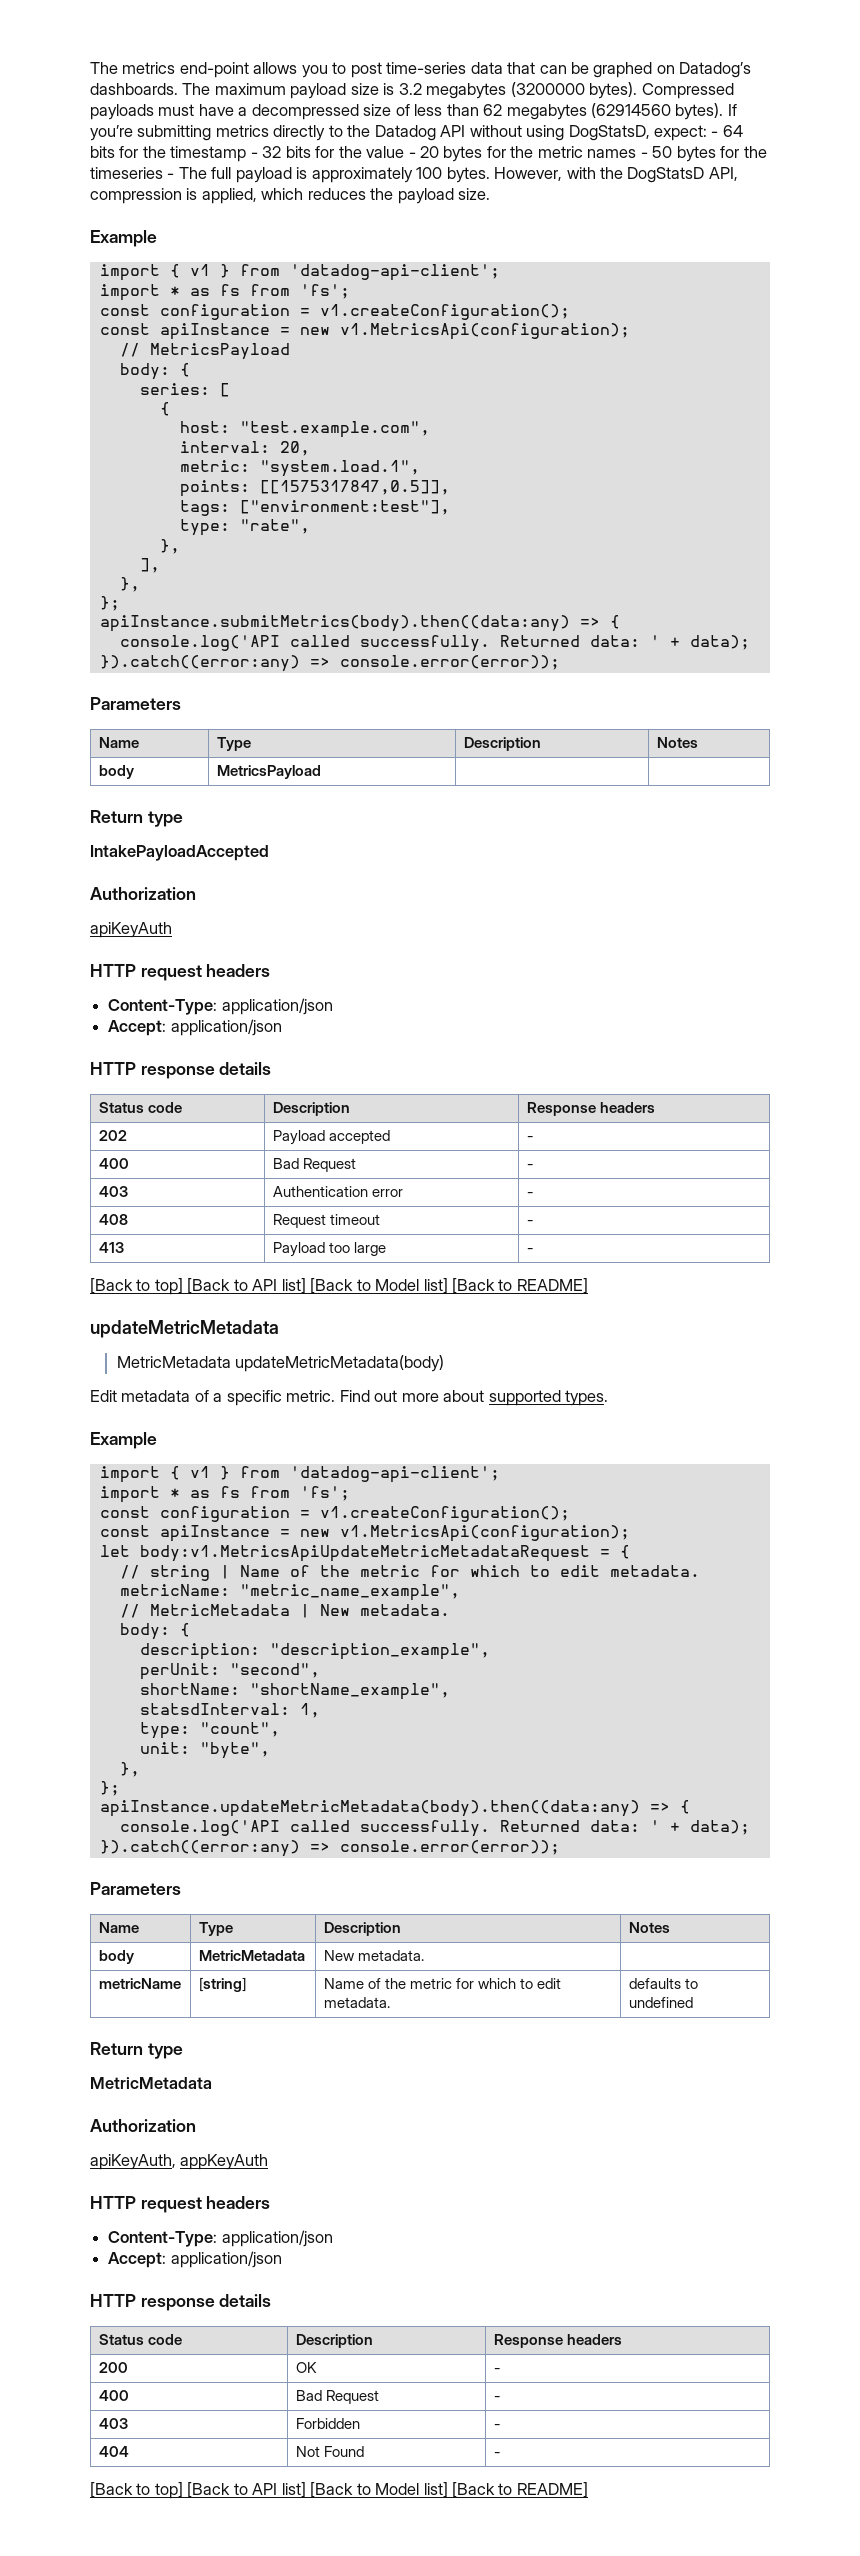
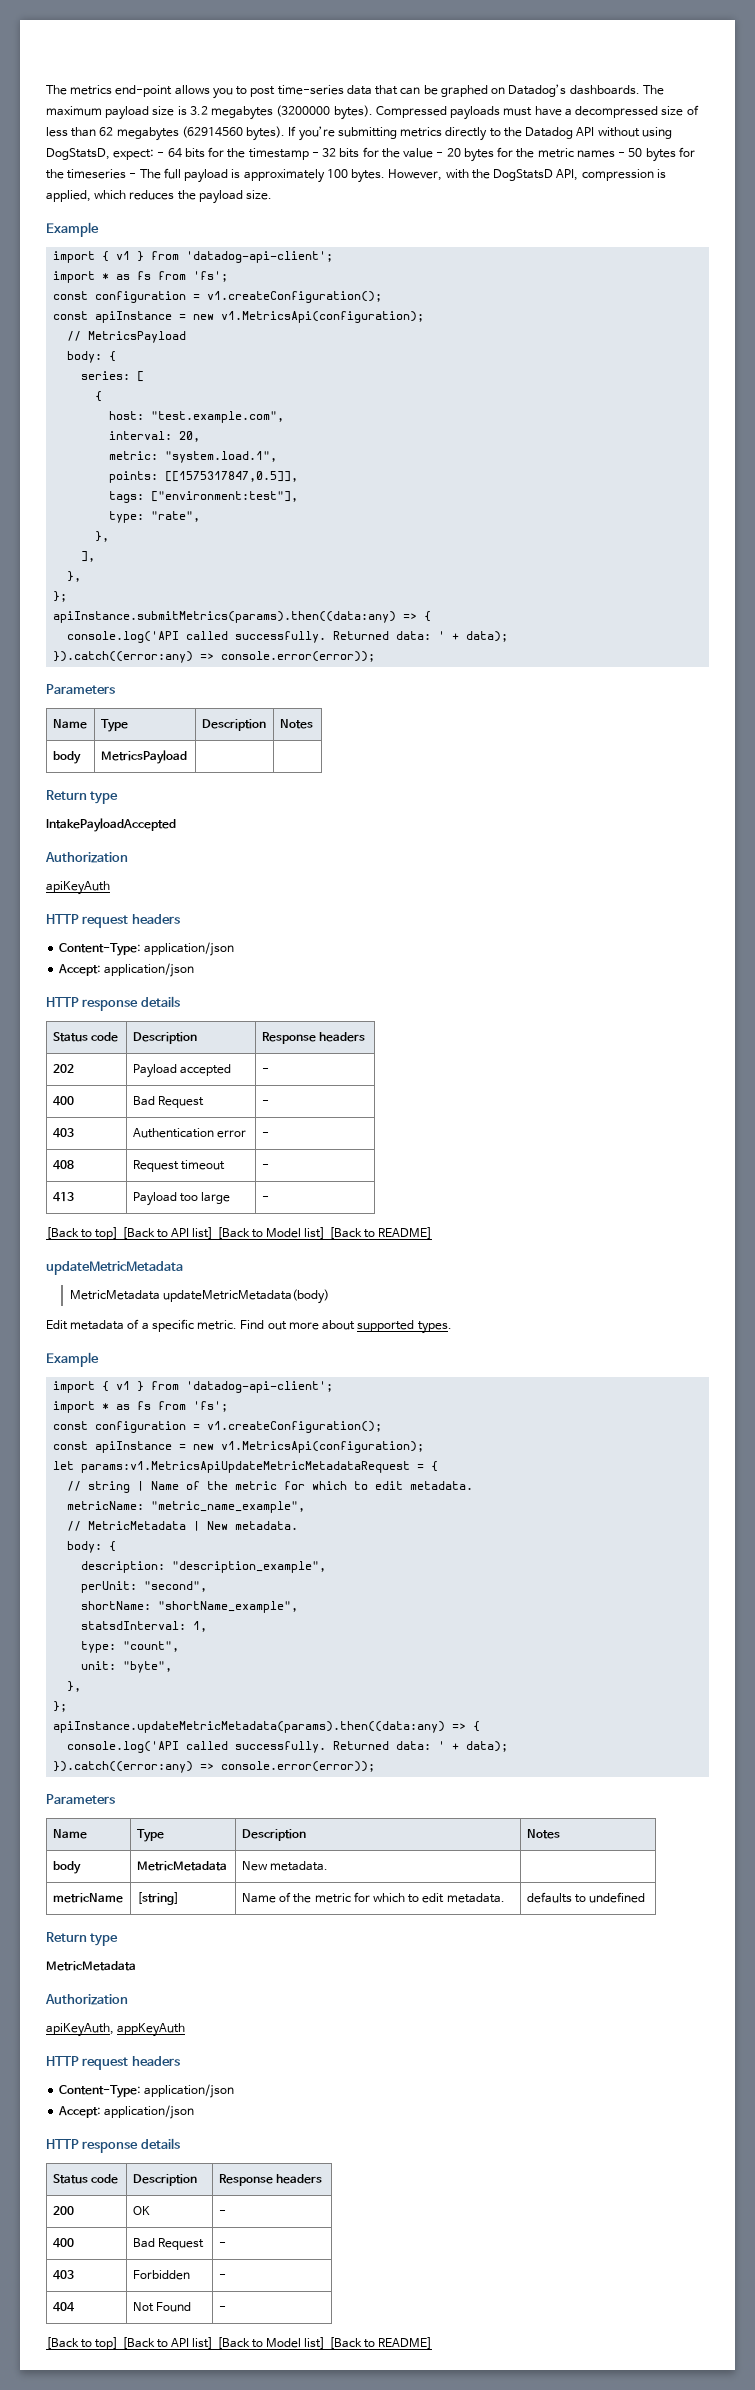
[99,615,570,632] apiInstance.submitMetrics(body).then((data:any) -> [53,611,397,623] apiInstance.submitMetrics(params).then((data:any)
[139,1545,590,1562] body:v1.MetricsApiUpdateMetricMetadataRequest -> [81,1461,411,1473] params:v1.MetricsApiUpdateMetricMetadataRequest
[99,1800,640,1817] apiInstance.updateMetricMetadata(body).then((data:any) -> [53,1721,446,1733] apiInstance.updateMetricMetadata(params).then((data:any)

